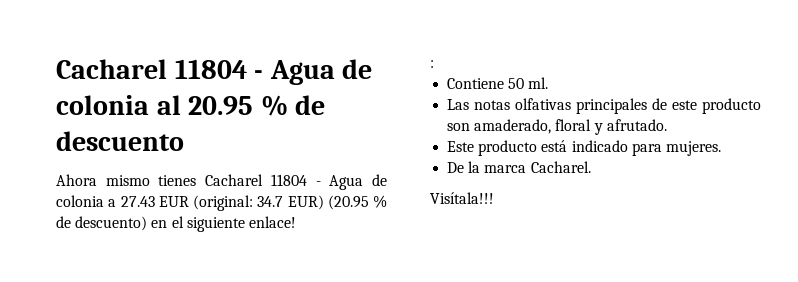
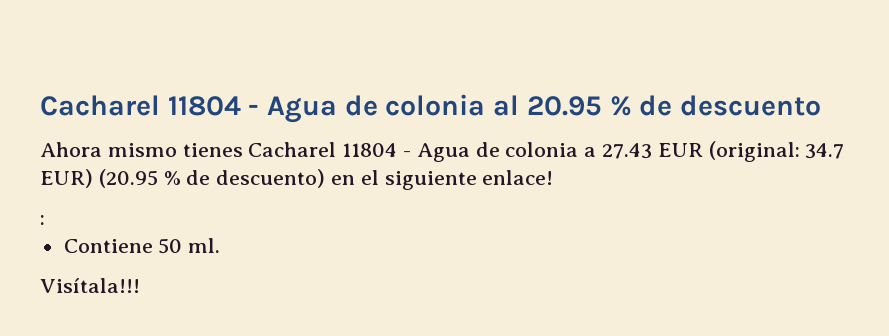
[447,98,761,114] [447,119,667,135] [447,140,721,156] [447,161,591,173] // Las notas olfativas principales de este producto son amaderado, floral y afrutado. // Este producto está indicado para mujeres. // De la marca Cacharel. -> (221, 245) none

